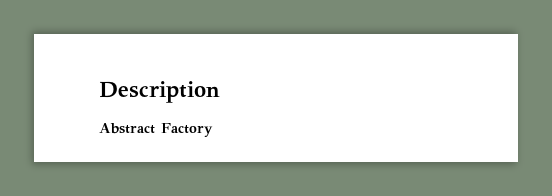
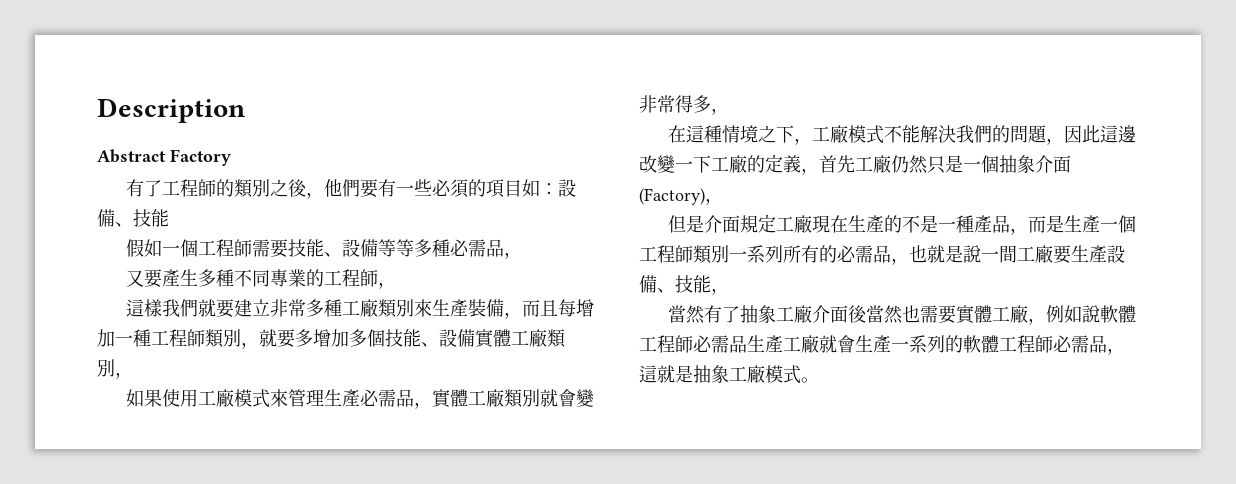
(213, 130) none -> [126,179,577,199] [97,209,169,227] [126,239,523,259] [126,269,397,289] [126,299,595,319] [97,329,566,349] [97,359,133,379] [126,389,595,409] [639,95,729,115] [668,125,1137,145] [639,154,1071,175] [639,188,723,205] [668,214,1137,235] [639,245,1125,265] [639,275,729,295] [668,305,1137,325] [639,335,1125,355] [639,365,819,384] // 有了工程師的類別之後，他們要有一些必須的項目如：設備、技能 // 假如一個工程師需要技能、設備等等多種必需品， // 又要產生多種不同專業的工程師， // 這樣我們就要建立非常多種工廠類別來生產裝備，而且每增加一種工程師類別，就要多增加多個技能、設備實體工廠類別， // 如果使用工廠模式來管理生產必需品，實體工廠類別就會變非常得多， // 在這種情境之下，工廠模式不能解決我們的問題，因此這邊改變一下工廠的定義，首先工廠仍然只是一個抽象介面(Factory)， // 但是介面規定工廠現在生產的不是一種產品，而是生產一個工程師類別一系列所有的必需品，也就是說一間工廠要生產設備、技能， // 當然有了抽象工廠介面後當然也需要實體工廠，例如說軟體工程師必需品生產工廠就會生產一系列的軟體工程師必需品，這就是抽象工廠模式。

